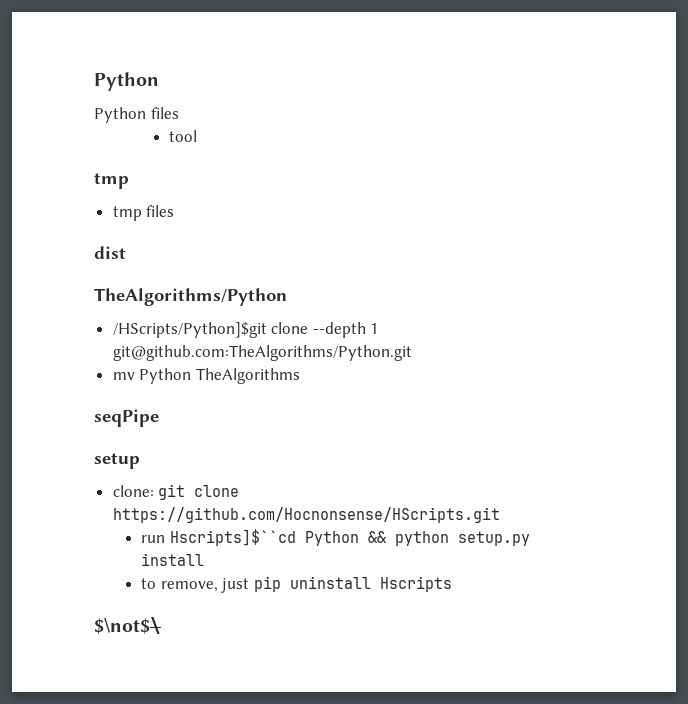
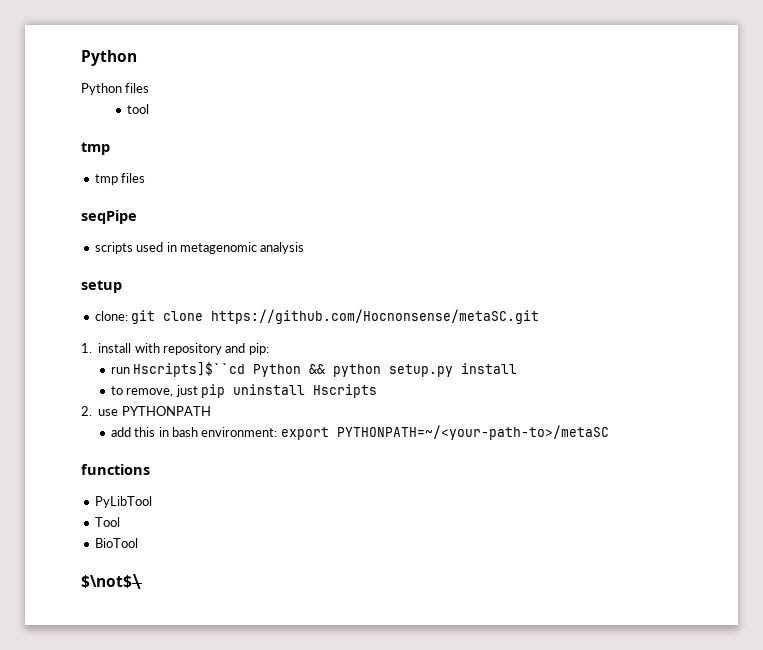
[94,246,126,259] [94,288,287,306] [112,322,379,338] [112,345,412,361] [112,368,300,384] [94,409,159,427] [94,453,140,469] [112,484,240,500] [112,507,500,523] dist // TheAlgorithms/Python // /HScripts/Python]$git clone --depth 1 git@github.com:TheAlgorithms/Python.git // mv Python TheAlgorithms // seqPipe // setup // clone: git clone https://github.com/Hocnonsense/HScripts.git -> [81,210,137,224] [94,242,305,254] [81,280,122,293] [94,309,540,324] [81,343,269,355] seqPipe // scripts used in metagenomic analysis // setup // clone: git clone https://github.com/Hocnonsense/metaSC.git // 1. install with repository and pip:
(452, 584) none -> [81,406,211,416] [110,425,609,440] [81,464,150,475] [94,496,152,508] [94,517,120,527] [94,538,138,548] // 2. use PYTHONPATH // add this in bash environment: export PYTHONPATH=~/<your-path-to>/metaSC // functions // PyLibTool // Tool // BioTool

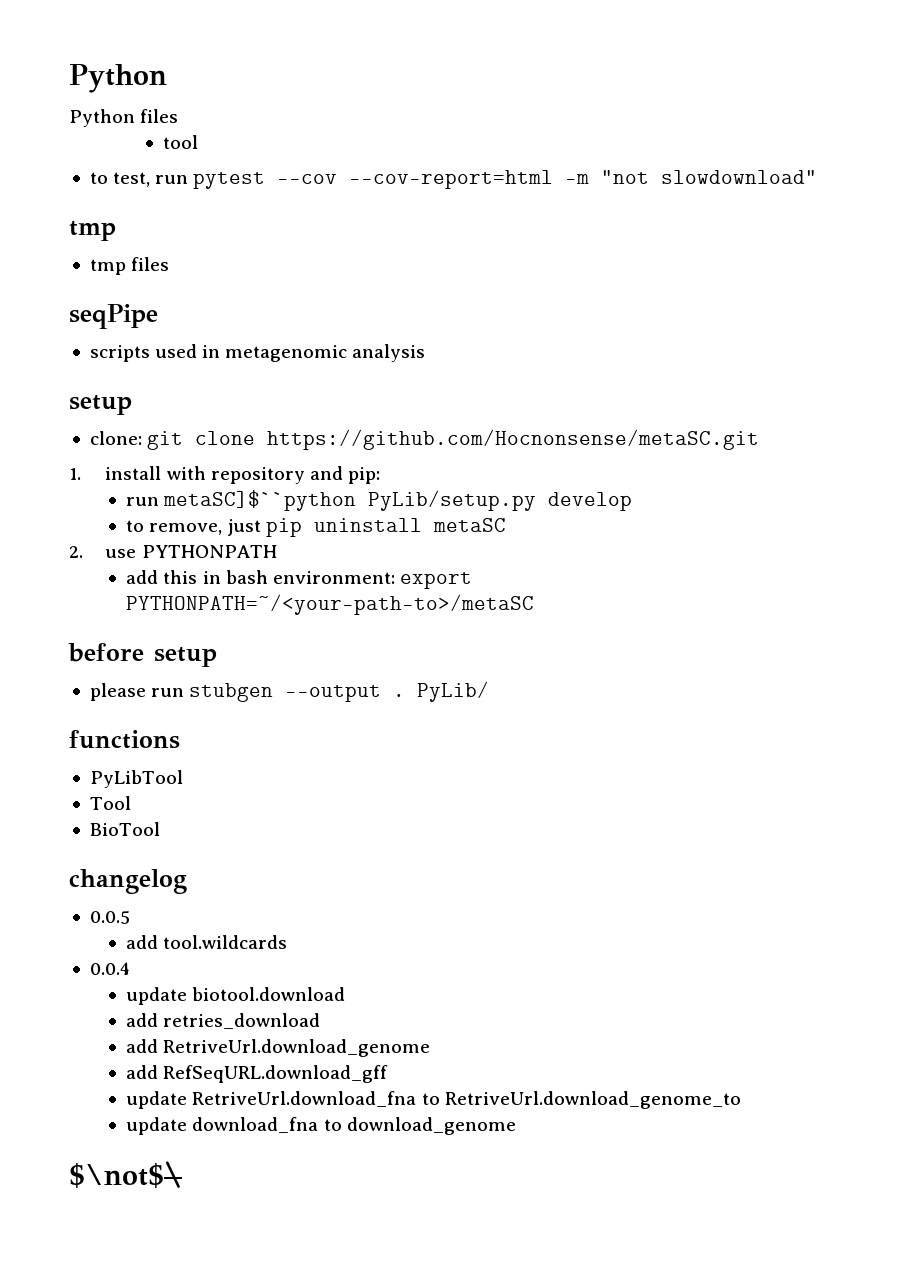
(149, 109) none -> [89,170,818,189] // to test, run pytest --cov --cov-report=html -m "not slowdownload"
[133,361,518,377] Hscripts]$``cd Python && python setup.py install -> [163,490,633,511] metaSC]$``python PyLib/setup.py develop
[312,384,377,398] Hscripts -> [432,518,506,532] metaSC
[81,464,150,475] [94,496,152,508] [94,517,120,527] [94,538,138,548] functions // PyLibTool // Tool // BioTool -> [68,643,217,667] [89,681,490,702] [69,730,180,749] [89,770,183,788] [89,796,131,810] [89,822,160,836] [69,869,187,894] [89,911,130,924] [126,935,288,949] [89,962,130,975] [126,987,346,1005] [126,1013,321,1029] [126,1039,431,1057] [126,1065,389,1083] [126,1091,741,1109] [126,1117,516,1135] before setup // please run stubgen --output . PyLib/ // functions // PyLibTool // Tool // BioTool // changelog // 0.0.5 // add tool.wildcards // 0.0.4 // update biotool.download // add retries_download // add RetriveUrl.download_genome // add RefSeqURL.download_gff // update RetriveUrl.download_fna to RetriveUrl.download_genome_to // update download_fna to download_genome

